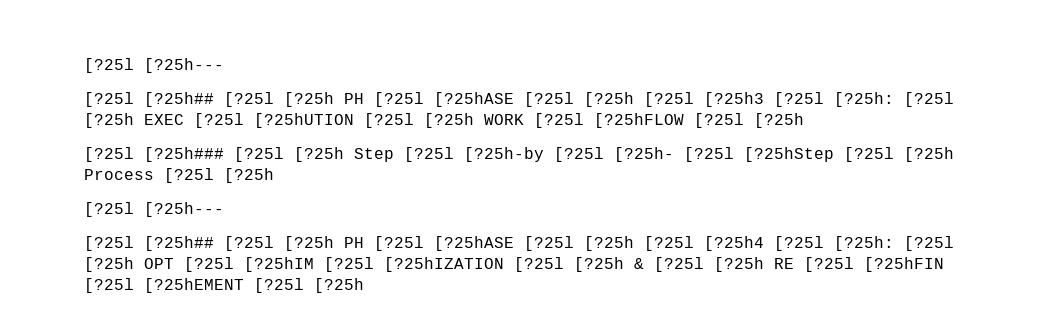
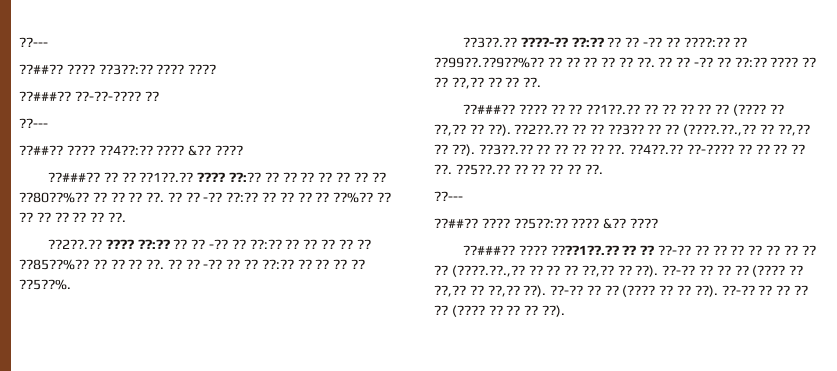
[84,58,224,73] [84,92,954,107] [84,113,804,128] [84,147,954,162] [84,168,274,183] [84,202,224,217] [84,236,954,251] [84,257,944,272] [84,278,364,293] [?25l [?25h--- // [?25l [?25h## [?25l [?25h PH [?25l [?25hASE [?25l [?25h [?25l [?25h3 [?25l [?25h: [?25l [?25h EXEC [?25l [?25hUTION [?25l [?25h WORK [?25l [?25hFLOW [?25l [?25h // [?25l [?25h### [?25l [?25h Step [?25l [?25h-by [?25l [?25h- [?25l [?25hStep [?25l [?25h Process [?25l [?25h // [?25l [?25h--- // [?25l [?25h## [?25l [?25h PH [?25l [?25hASE [?25l [?25h [?25l [?25h4 [?25l [?25h: [?25l [?25h OPT [?25l [?25hIM [?25l [?25hIZATION [?25l [?25h & [?25l [?25h RE [?25l [?25hFIN [?25l [?25hEMENT [?25l [?25h -> [19,37,48,47] [19,64,217,75] [19,91,159,101] [19,118,48,128] [19,145,243,156] [48,172,386,182] [19,192,391,203] [19,212,126,222] [48,239,371,249] [19,259,365,270] [19,279,71,290] [463,37,748,48] [434,57,817,68] [434,77,542,89] [463,104,784,116] [434,124,810,136] [434,144,806,156] [434,164,603,175] [434,191,463,201] [434,218,658,229] [463,245,816,255] [434,265,804,277] [434,285,808,297] [434,305,565,317] ??--- // ??##?? ???? ??3??:?? ???? ???? // ??###?? ??-??-???? ?? // ??--- // ??##?? ???? ??4??:?? ???? &?? ???? // ??###?? ?? ?? ??1??.?? ???? ??:?? ?? ?? ?? ?? ?? ?? ?? ??80??%?? ?? ?? ?? ??. ?? ?? -?? ??:?? ?? ?? ?? ?? ??%?? ?? ?? ?? ?? ?? ?? ??. // ??2??.?? ???? ??:?? ?? ?? -?? ?? ??:?? ?? ?? ?? ?? ?? ??85??%?? ?? ?? ?? ??. ?? ?? -?? ?? ?? ??:?? ?? ?? ?? ?? ??5??%. // ??3??.?? ????-?? ??:?? ?? ?? -?? ?? ????:?? ?? ??99??.??9??%?? ?? ?? ?? ?? ?? ??. ?? ?? -?? ?? ??:?? ???? ?? ?? ??,?? ?? ?? ??. // ??###?? ???? ?? ?? ??1??.?? ?? ?? ?? ?? ?? (???? ?? ??,?? ?? ??). ??2??.?? ?? ?? ??3?? ?? ?? (????.??.,?? ?? ??,?? ?? ??). ??3??.?? ?? ?? ?? ?? ??. ??4??.?? ??-???? ?? ?? ?? ?? ??. ??5??.?? ?? ?? ?? ?? ??. // ??--- // ??##?? ???? ??5??:?? ???? &?? ???? // ??###?? ???? ????1??.?? ?? ?? ??-?? ?? ?? ?? ?? ?? ?? ?? ?? (????.??.,?? ?? ?? ?? ??,?? ?? ??). ??-?? ?? ?? ?? (???? ?? ??,?? ?? ??,?? ??). ??-?? ?? ?? (???? ?? ?? ??). ??-?? ?? ?? ?? ?? (???? ?? ?? ?? ??).

